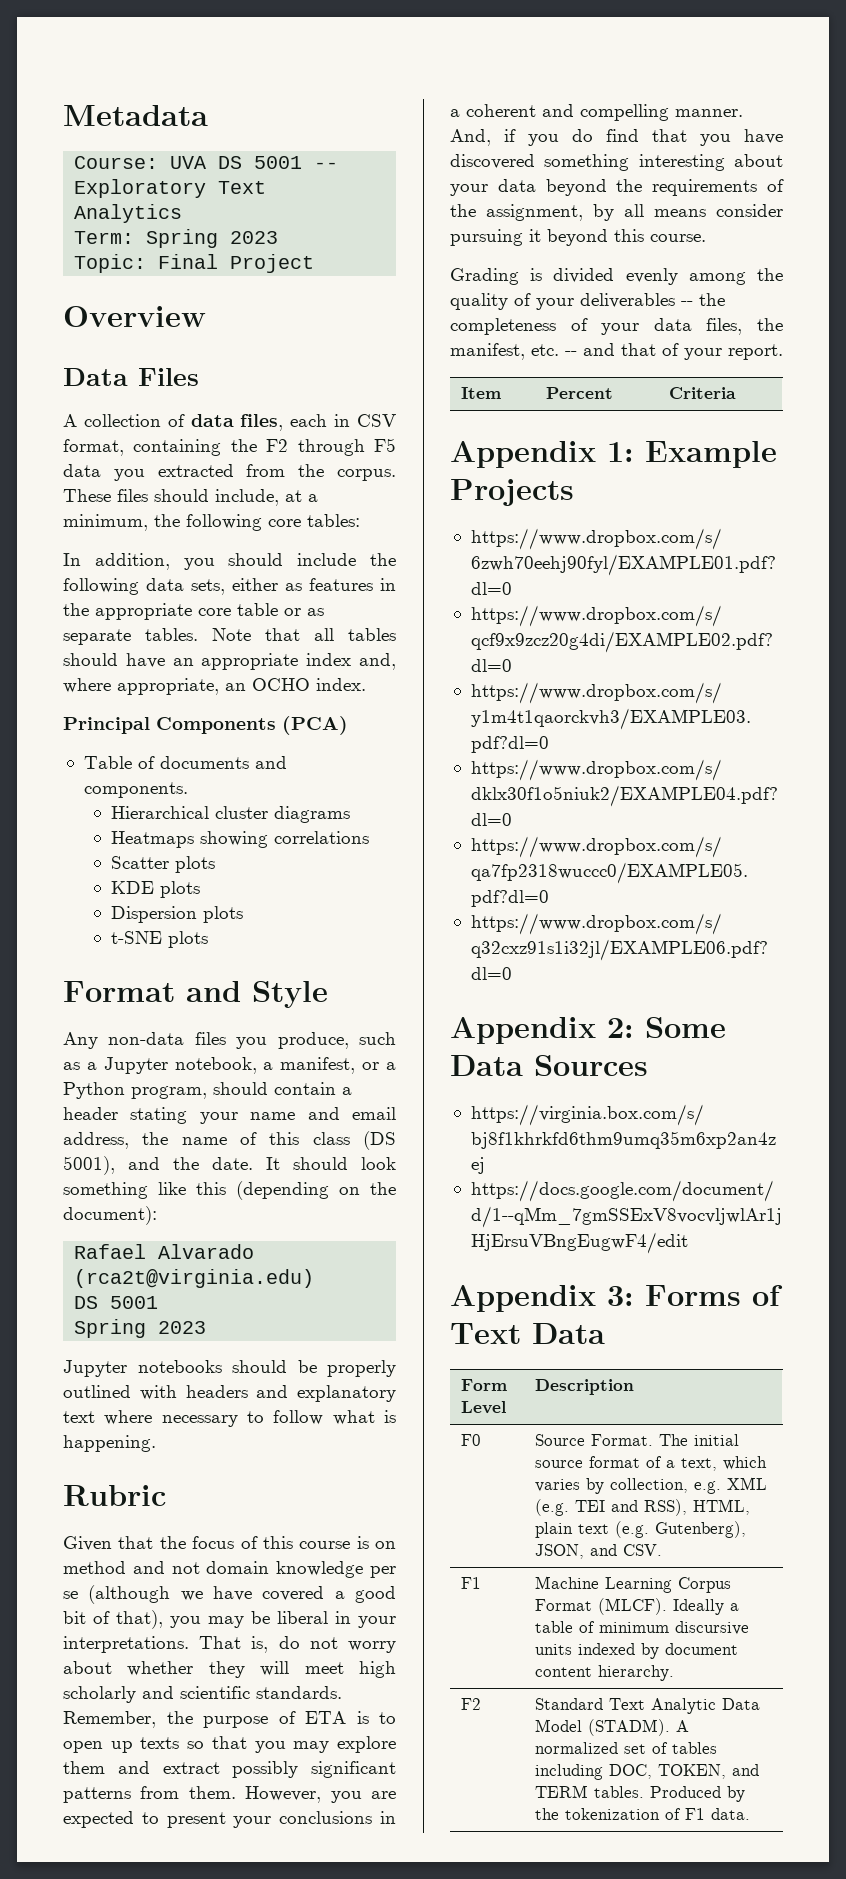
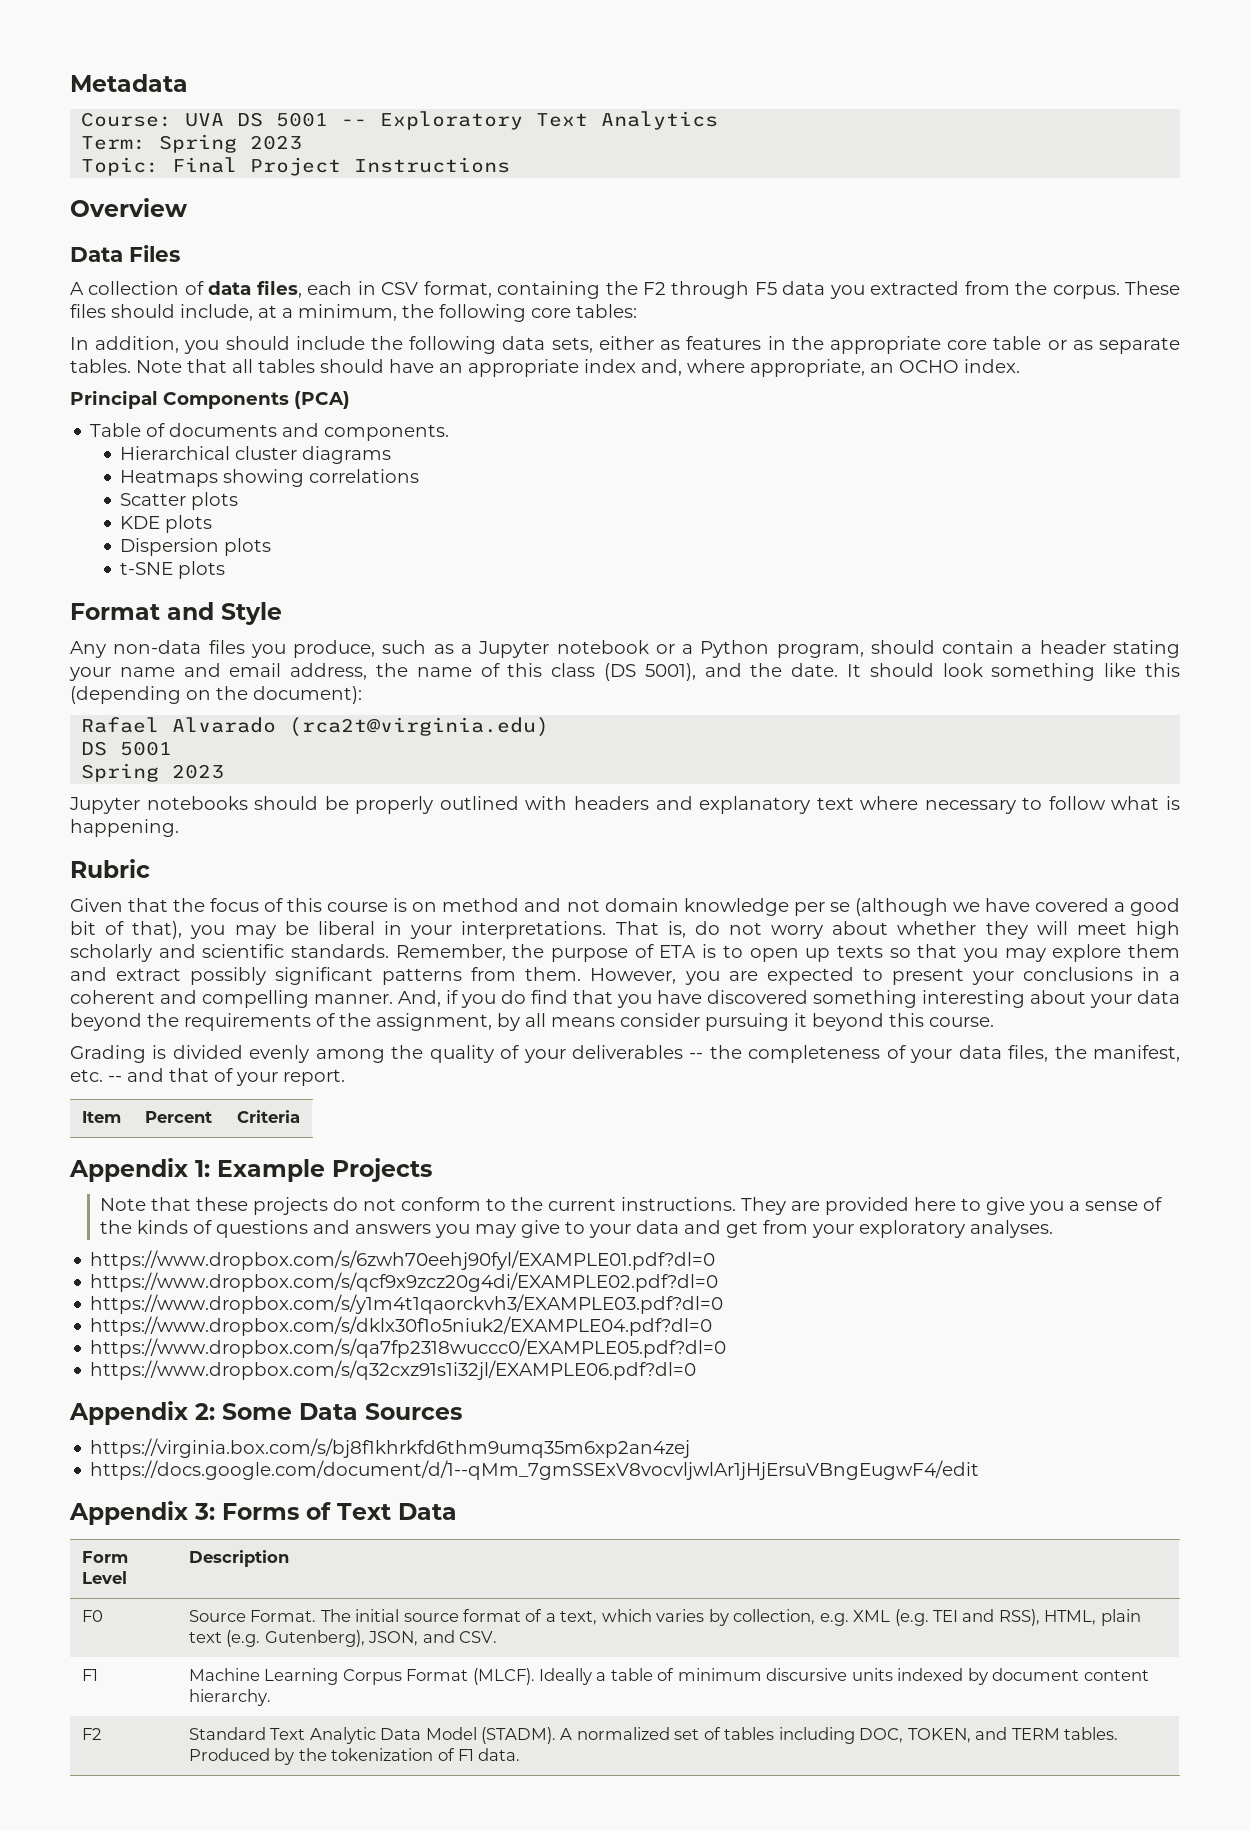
(315, 263) none -> [354,157,511,173] Instructions
[174,1057,356,1074] notebook, a manifest, -> [556,640,649,654] notebook
(574, 492) none -> [100,1197,1163,1215] [100,1220,1054,1238] // Note that these projects do not conform to the current instructions. They are provided here to give you a sense of the kinds of questions and answers you may give to your data and get from your exploratory analyses.

